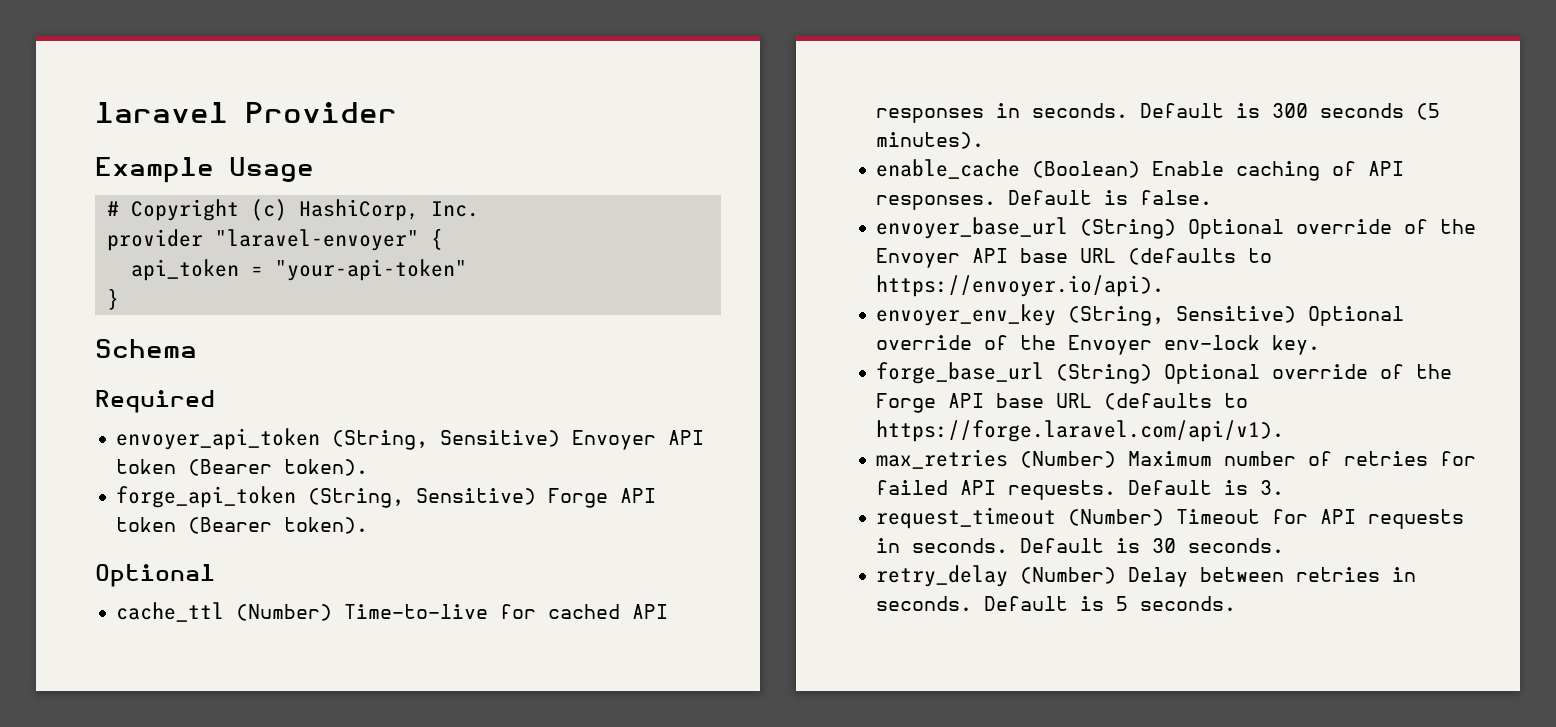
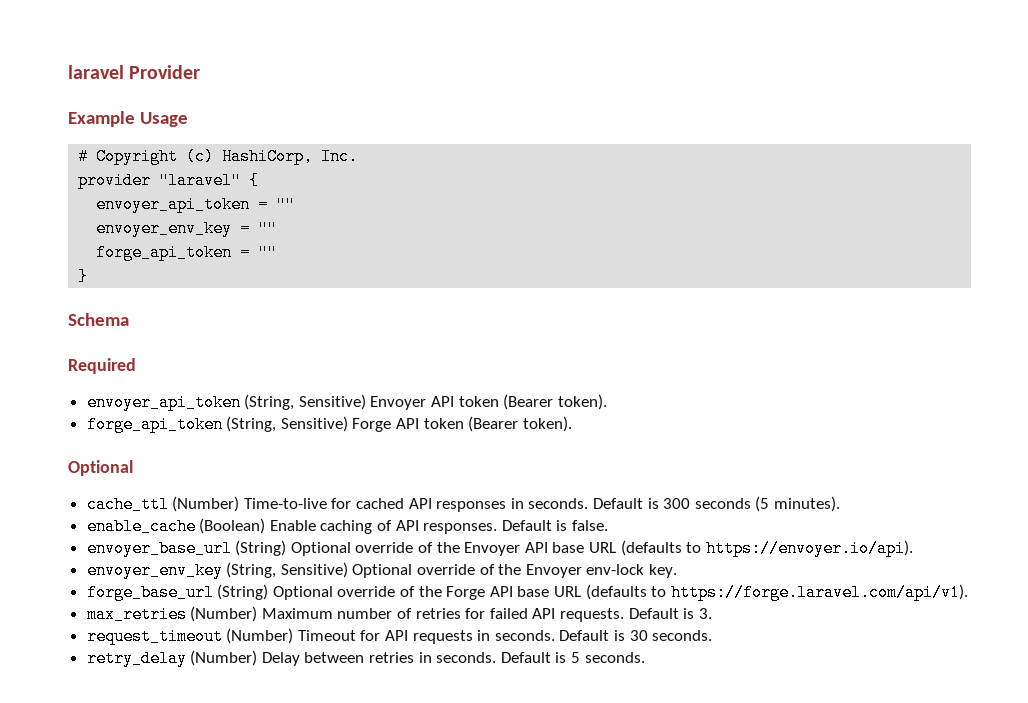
[214,229,419,251] "laravel-envoyer" -> [159,172,242,189] "laravel"
[130,259,467,281] api_token = "your-api-token" -> [96,196,296,213] [96,220,278,237] [96,244,278,261] envoyer_api_token = "" // envoyer_env_key = "" // forge_api_token = ""

